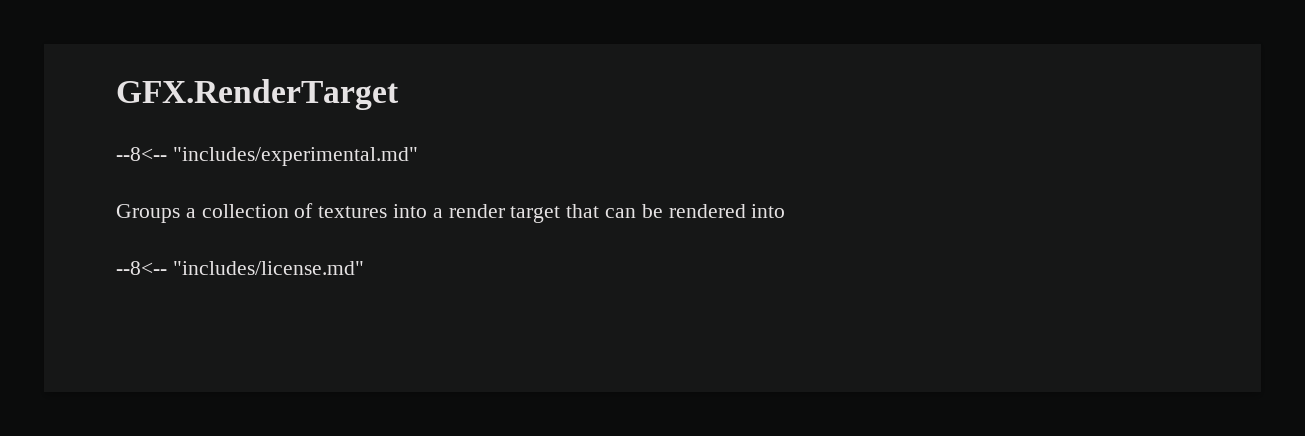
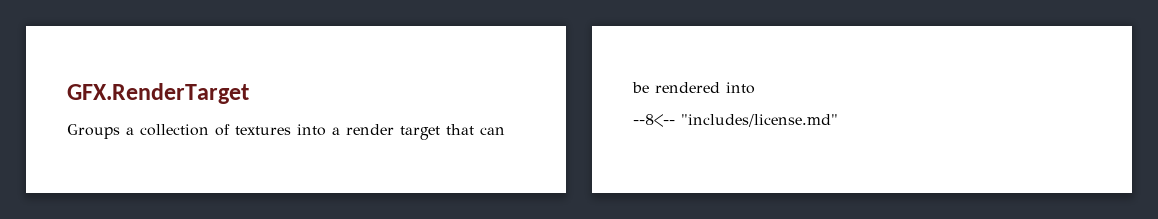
[116,147,418,166] // --8<-- "includes/experimental.md" -> (249, 93) none

